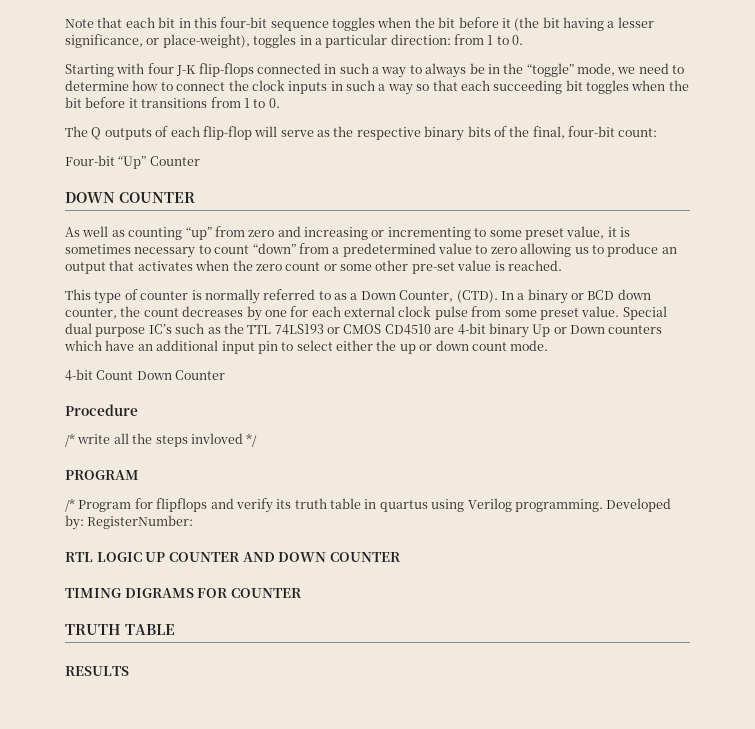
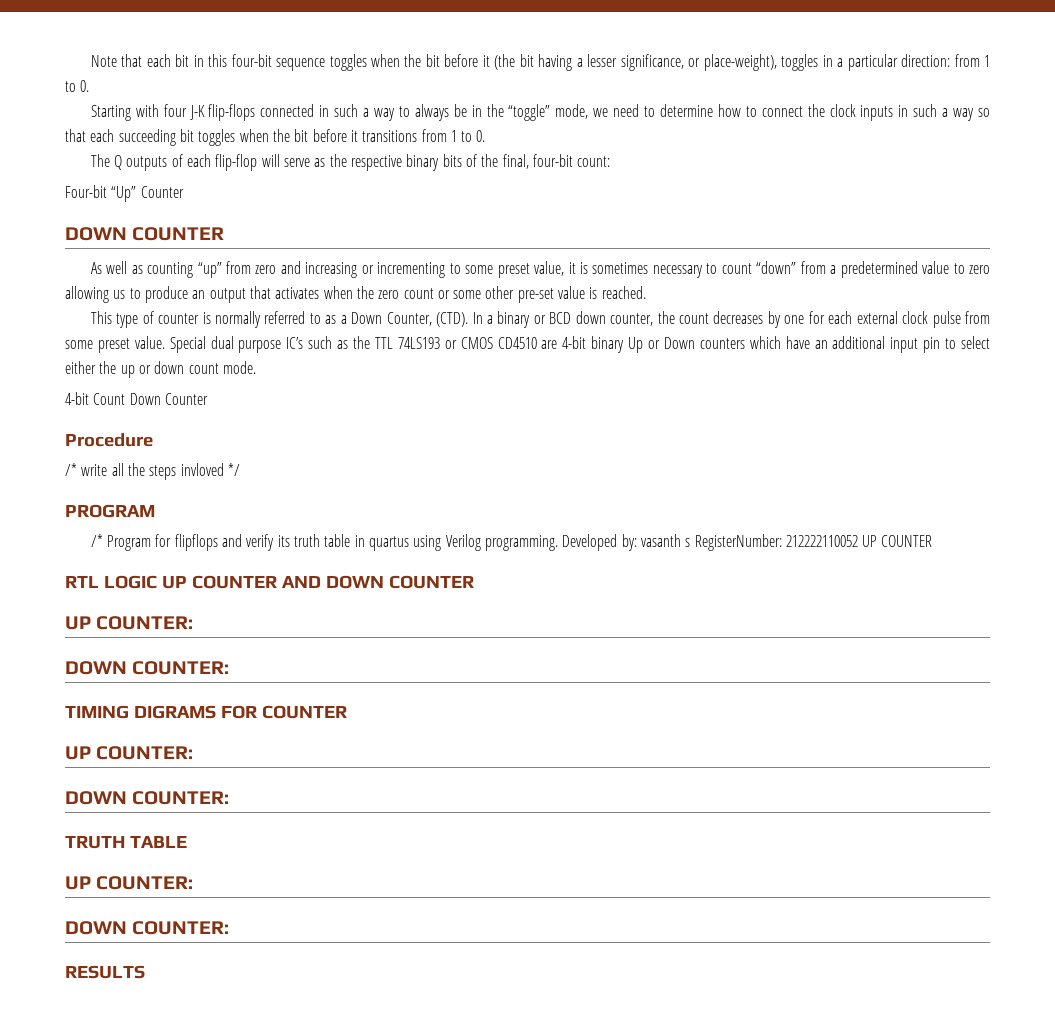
(84, 522) none -> [640,534,691,547] vasanth s
(194, 522) none -> [785,535,933,547] 212222110052 UP COUNTER
(401, 557) none -> [65,616,194,630] [65,661,230,675] // UP COUNTER: // DOWN COUNTER:
[65,624,175,635] TRUTH TABLE -> [65,746,194,760] [65,791,230,805] [65,836,187,849] [65,876,194,890] [65,921,230,935] UP COUNTER: // DOWN COUNTER: // TRUTH TABLE // UP COUNTER: // DOWN COUNTER:

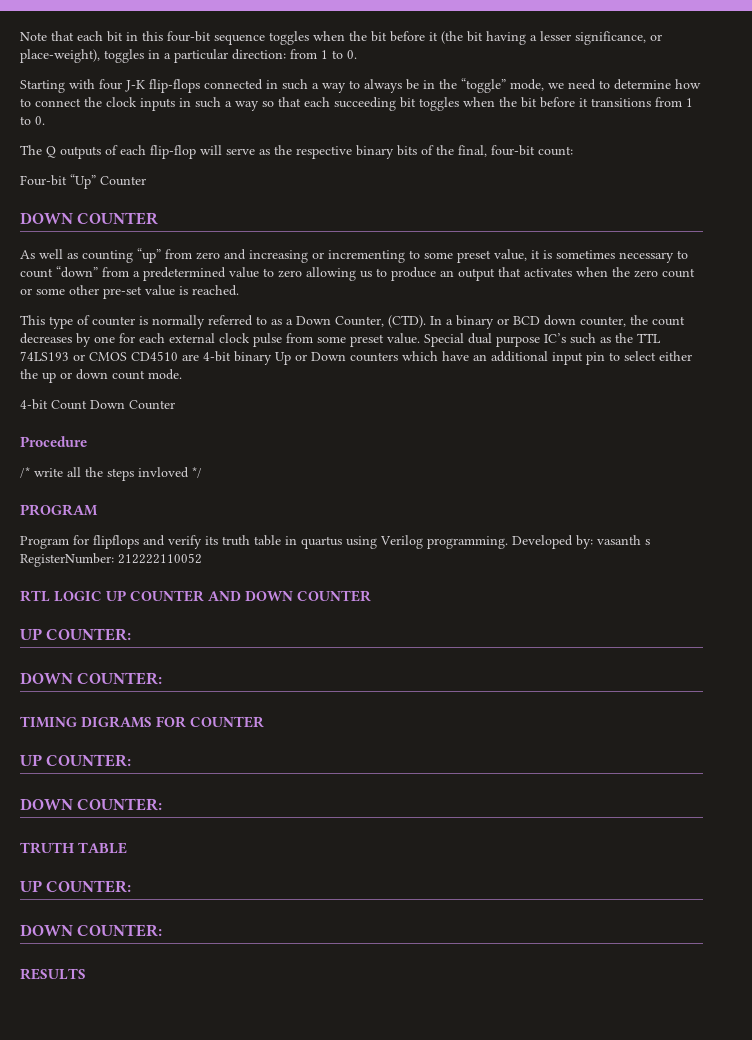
[90,534,103,547] /* -> (98, 510) none
[862,535,933,547] UP COUNTER -> (202, 558) none

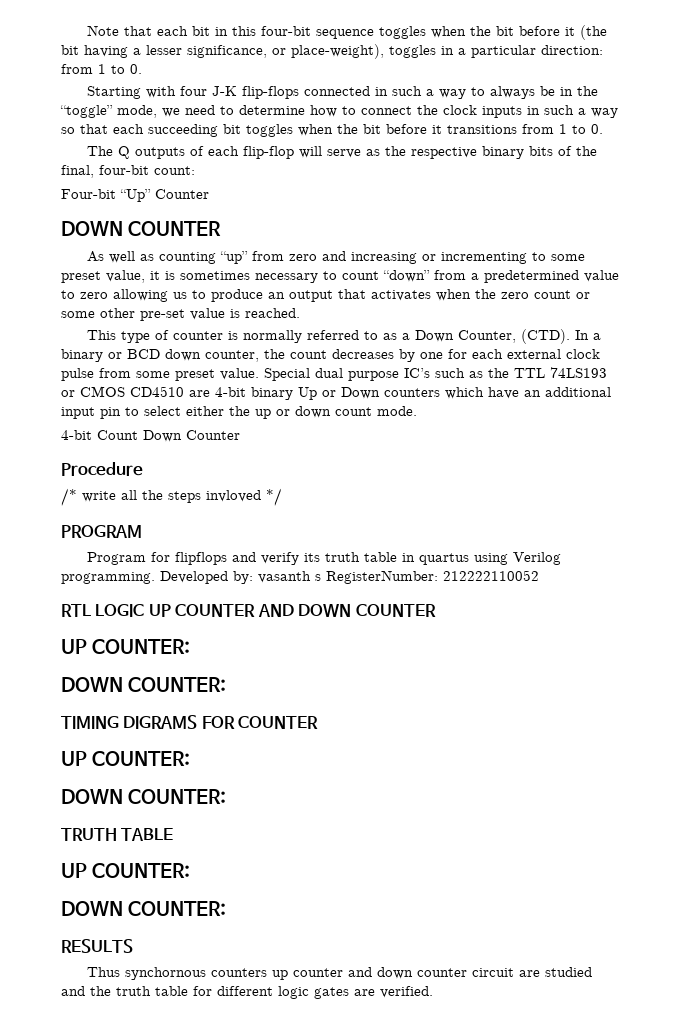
(86, 974) none -> [86,967,592,980] [61,986,433,999] // Thus synchornous counters up counter and down counter circuit are studied and the truth table for different logic gates are verified.

